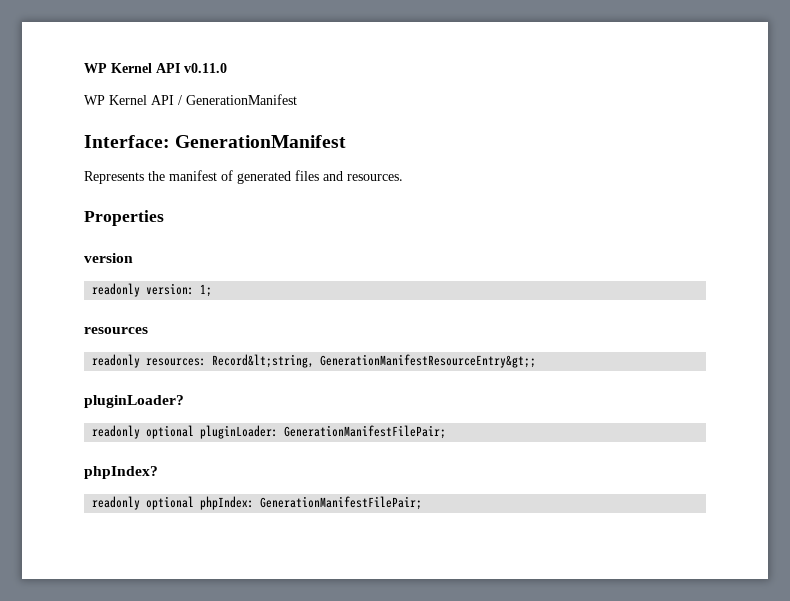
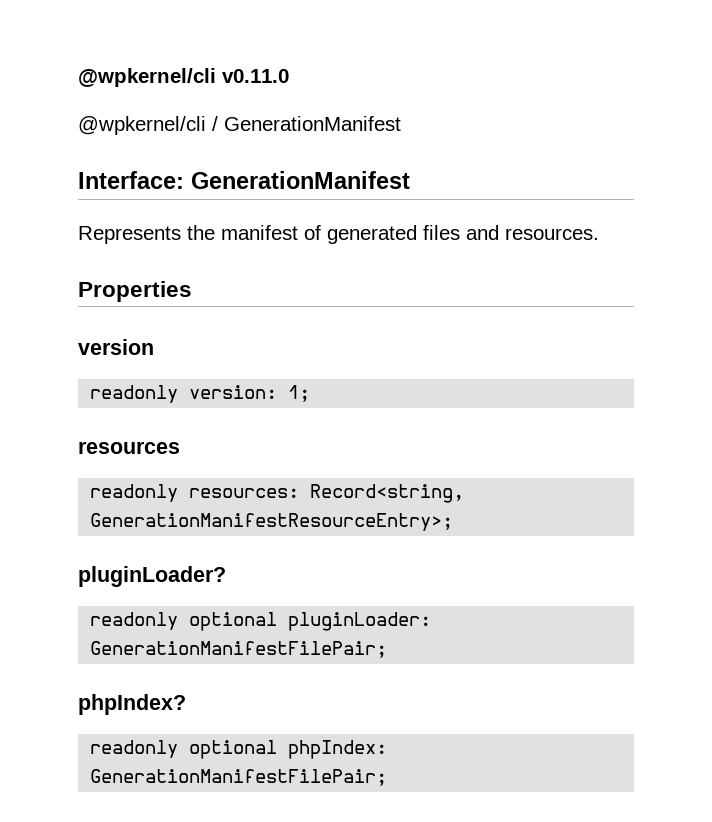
[84,63,227,73] [84,95,174,105] WP Kernel API v0.11.0 // WP Kernel API -> [78,68,289,87] [78,116,206,135] @wpkernel/cli v0.11.0 // @wpkernel/cli
[212,354,537,368] Record&lt;string, GenerationManifestResourceEntry&gt;; -> [310,484,465,503] [90,513,454,531] Record<string, GenerationManifestResourceEntry>;

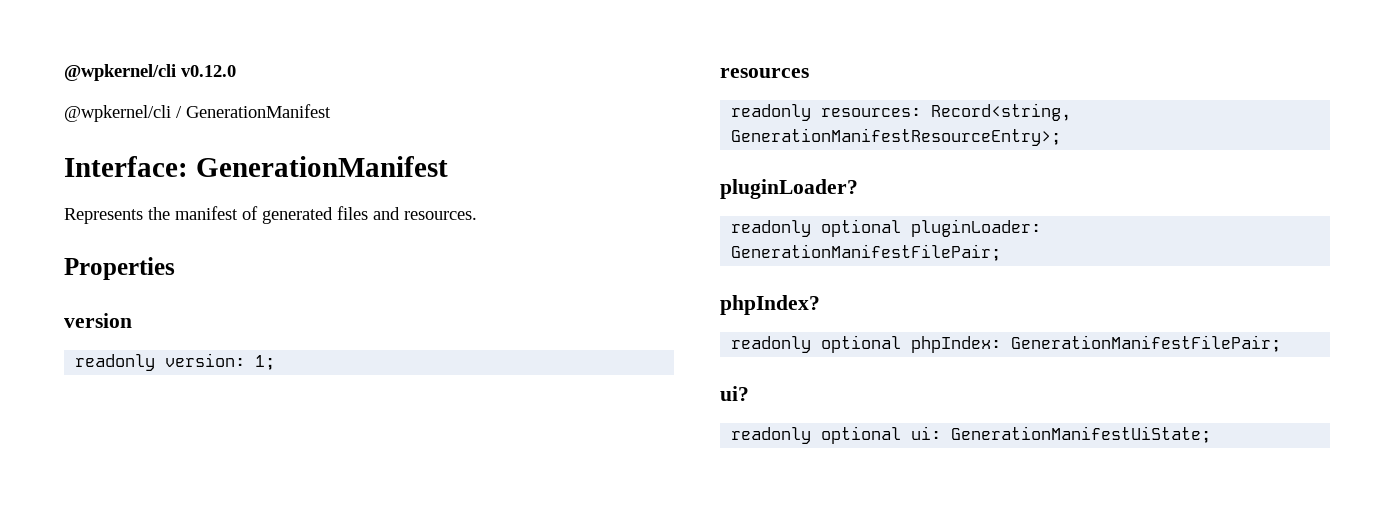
[78,68,289,87] @wpkernel/cli v0.11.0 -> [64,64,236,81] @wpkernel/cli v0.12.0
(388, 777) none -> [720,386,749,401] [731,426,1212,444] // ui? // readonly optional ui: GenerationManifestUiState;

